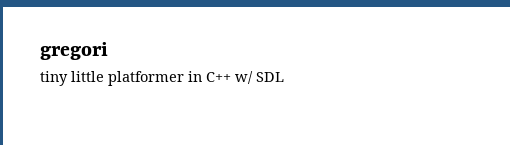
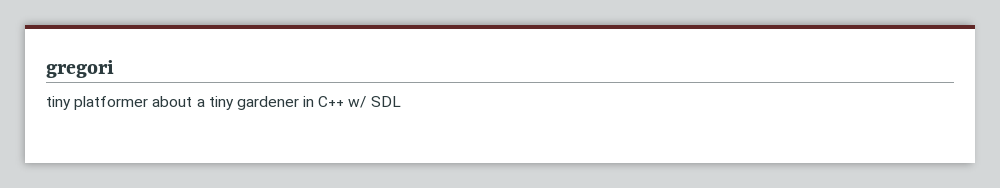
[71,71,184,86] little platformer -> [74,96,299,110] platformer about a tiny gardener

